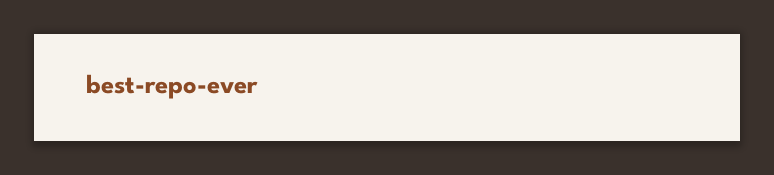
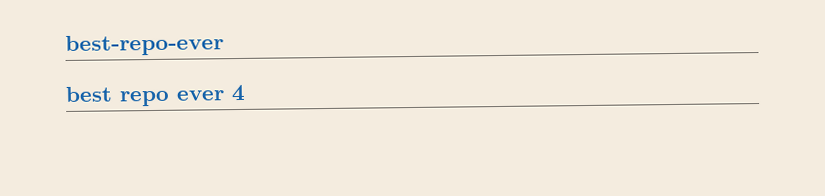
(258, 86) none -> [65,84,246,107] // best repo ever 4

